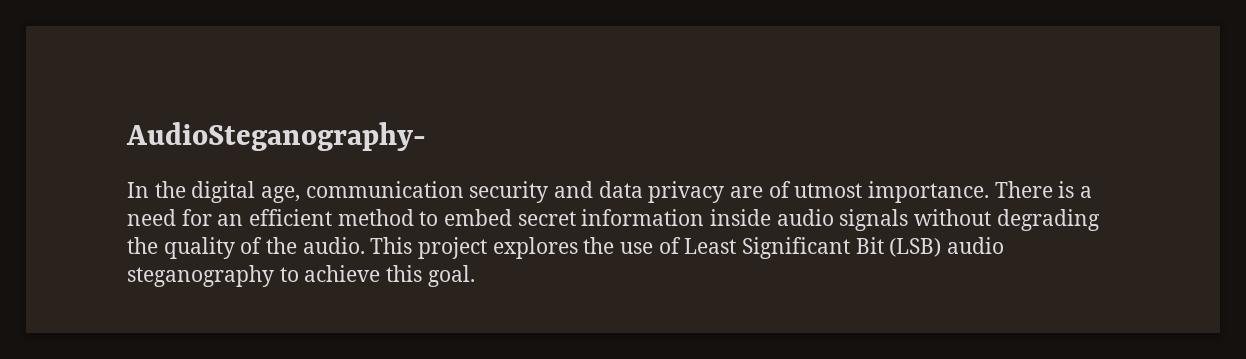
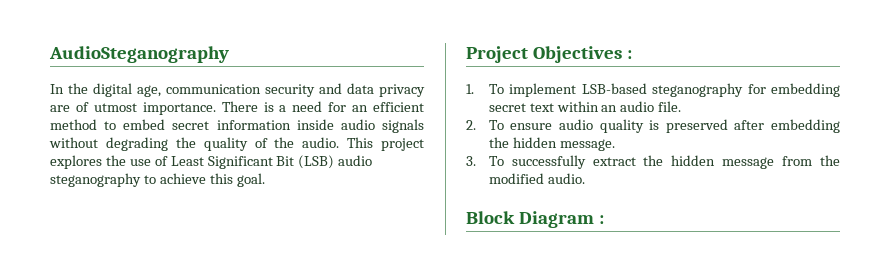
[126,122,426,151] AudioSteganography- -> [49,46,229,63] AudioSteganography
(475, 276) none -> [466,46,632,63] [466,83,840,97] [488,101,682,112] [466,119,840,133] [488,137,615,151] [466,155,840,169] [488,173,585,184] [466,211,604,228] // Project Objectives : // 1. To implement LSB-based steganography for embedding secret text within an audio file. // 2. To ensure audio quality is preserved after embedding the hidden message. // 3. To successfully extract the hidden message from the modified audio. // Block Diagram :

